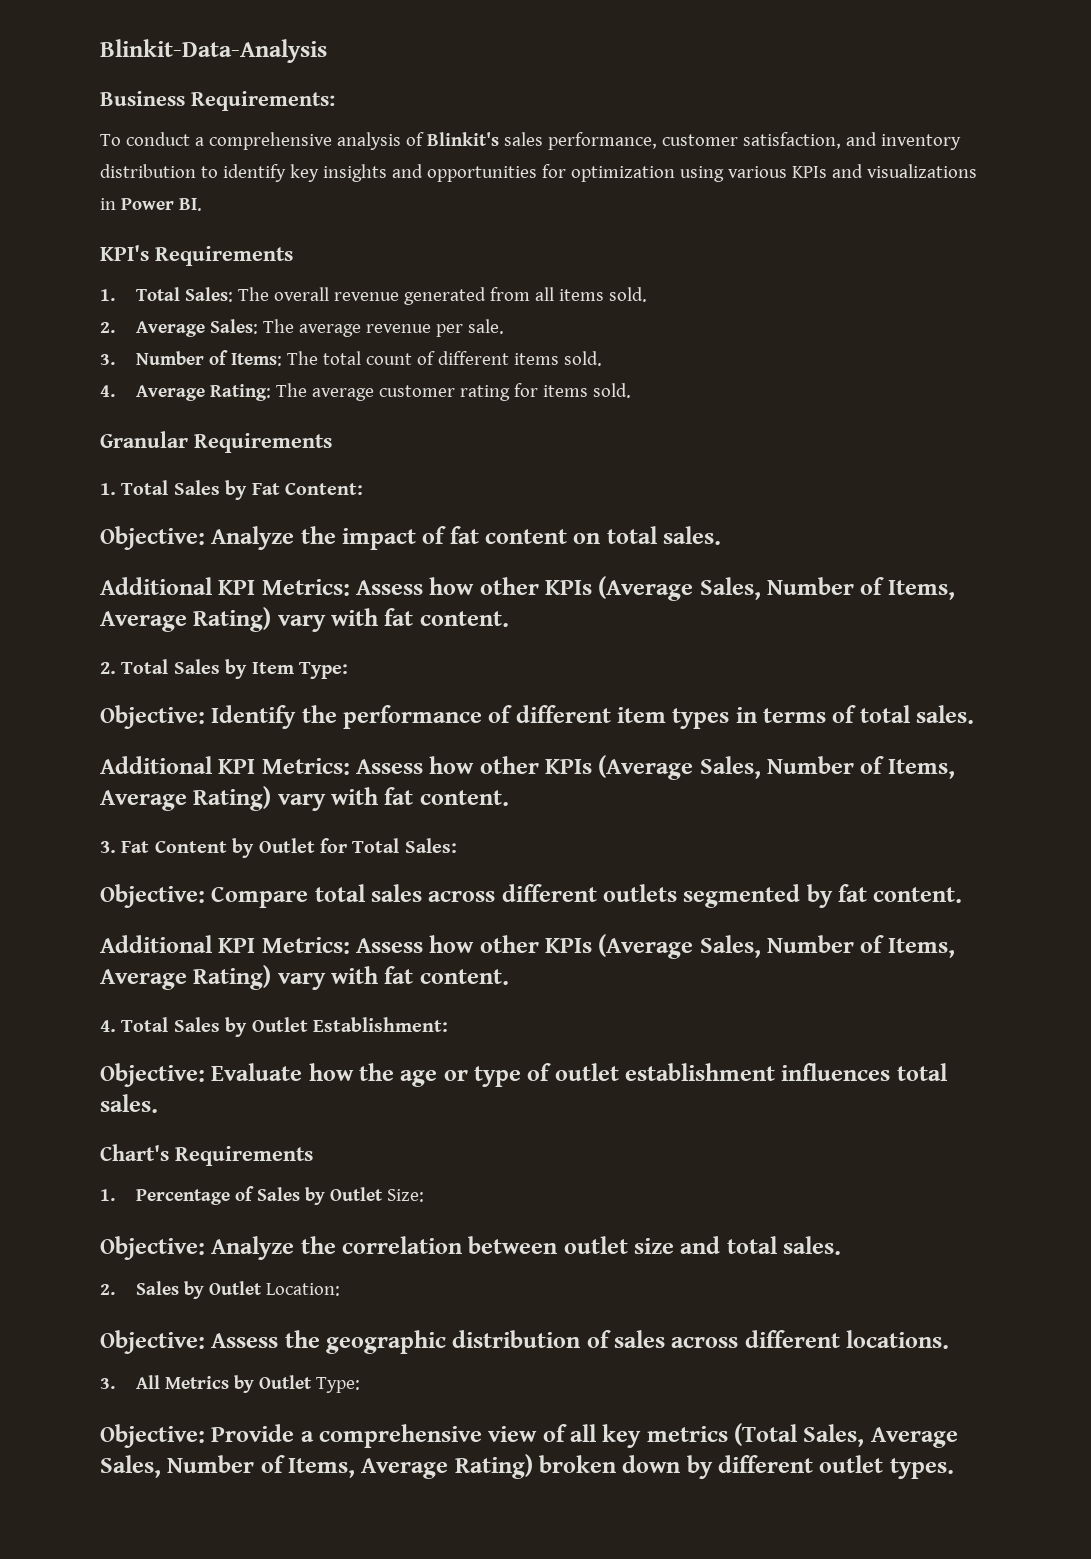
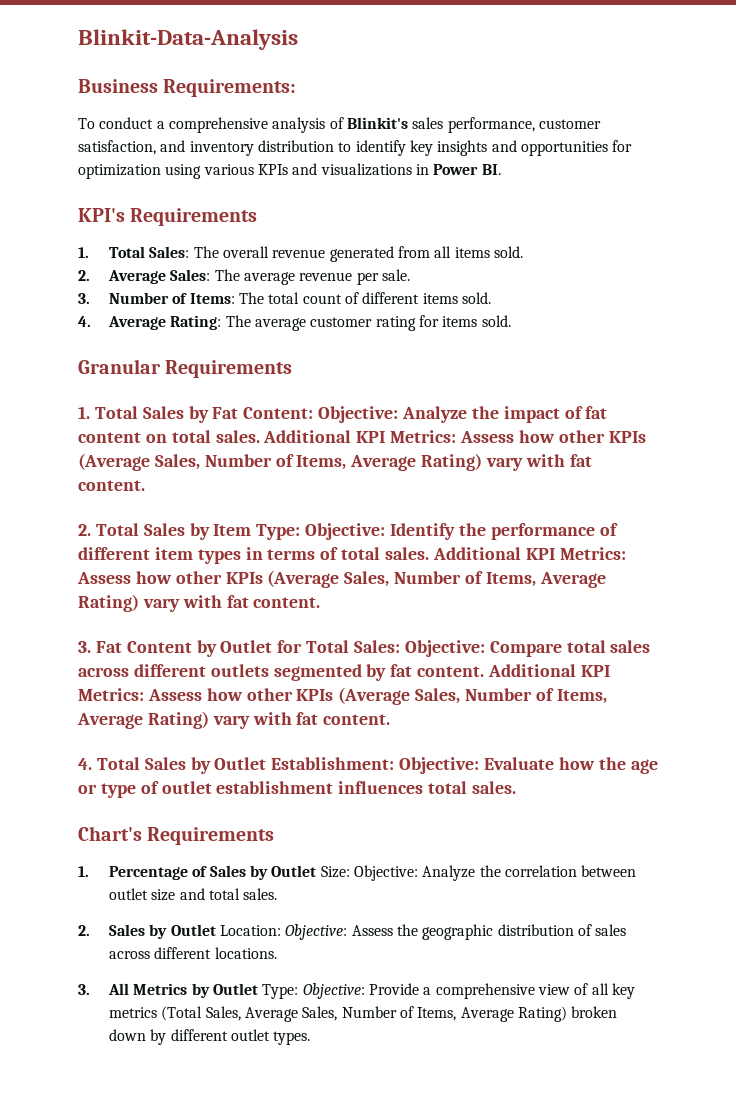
(363, 488) // -> (314, 413) none
(722, 535) // -> (260, 436) none
(348, 670) // -> (301, 532) none
(975, 714) // -> (430, 553) none
(457, 845) // -> (401, 646) none
(963, 895) // -> (485, 671) none
(448, 1024) // -> (395, 763) none
(425, 1195) // -> (350, 872) none
(341, 1289) // -> (282, 930) none
(361, 1385) // -> (299, 991) none

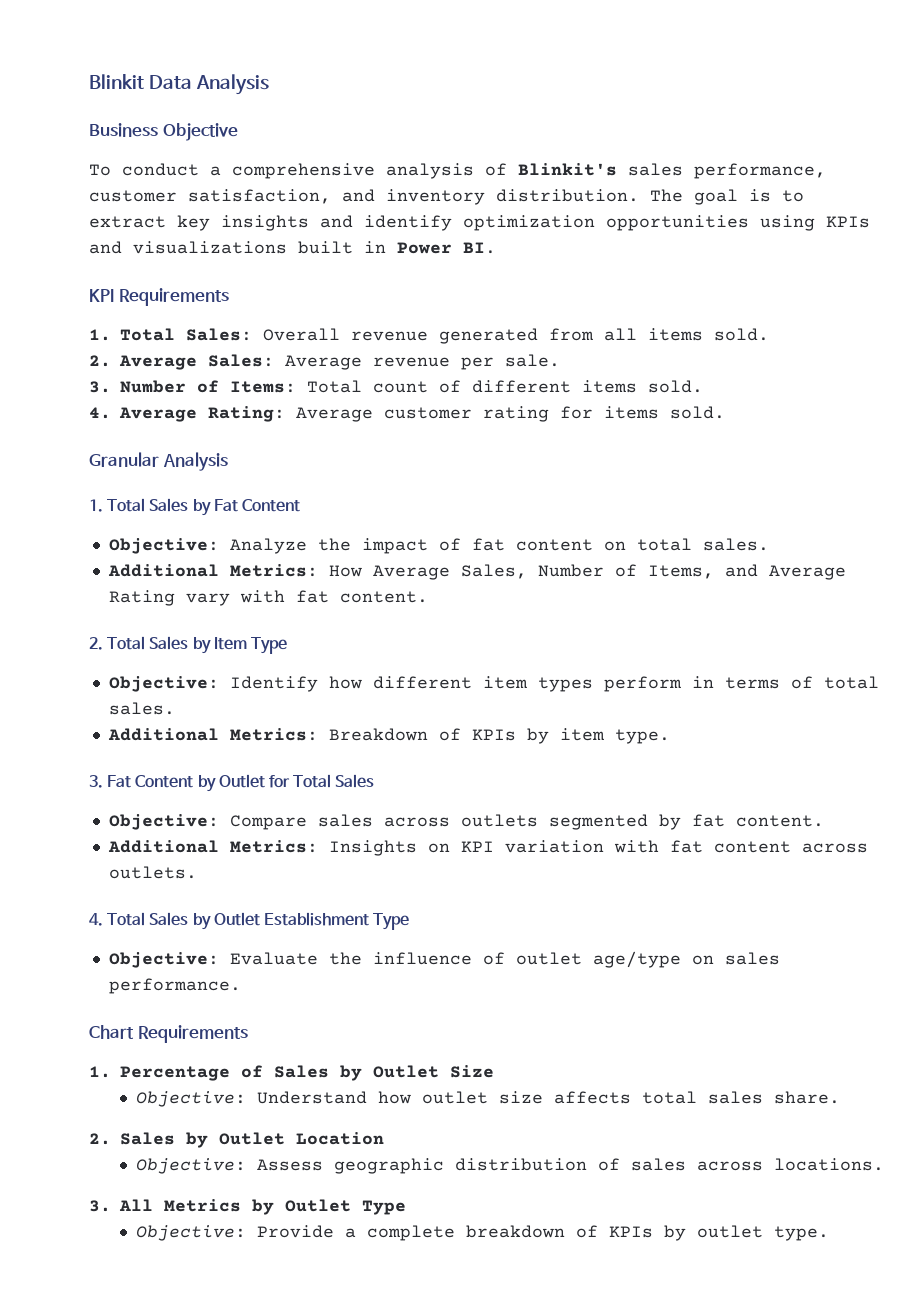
[78,29,298,50] Blinkit-Data-Analysis -> [89,74,269,95] Blinkit Data Analysis
[163,79,297,97] Requirements: -> [162,123,238,141] Objective
[257,140,633,156] [78,164,254,179] distribution to identify key insights and opportunities for optimization using various -> [496,189,804,205] [89,215,815,231] distribution. The goal is to extract key insights and identify optimization opportunities using
(412, 169) none -> [298,241,353,254] built
[78,208,125,222] KPI's -> [89,289,114,302] KPI
[193,246,270,258] The overall -> [263,328,340,341] Overall
[214,269,296,285] The average -> [285,355,362,370] Average
[239,292,300,304] The total -> [307,380,362,393] Total
[225,315,307,331] The average -> [296,407,373,422] Average
[165,360,293,378] Requirements -> [162,452,228,471] Analysis
[243,407,314,419] Content: -> [241,499,300,512] Content //
[263,430,646,443] [78,453,483,471] Additional KPI Metrics: Assess how other KPIs (Average Sales, Number of Items, Average Rating) -> [107,564,846,580] [108,590,175,606] // Additional Metrics: How Average Sales, Number of Items, and Average Rating
[256,524,301,540] Type: -> [250,637,287,654] Type //
[458,523,618,540] the performance of -> [328,676,362,689] how
(241, 556) none -> [603,676,682,692] perform
[432,547,626,560] [77,570,606,588] [78,594,321,612] Additional KPI Metrics: Assess how other KPIs (Average Sales, Number of Items, Average Rating) vary with fat content. -> [107,728,670,744] // Additional Metrics: Breakdown of KPIs by item type.
[354,640,401,653] Sales: -> [335,774,375,788] Sales //
[566,640,651,653] [78,664,206,677] total sales across different -> [317,814,450,827] sales across
[488,664,610,677] [78,687,607,705] [77,711,391,729] Additional KPI Metrics: Assess how other KPIs (Average Sales, Number of Items, Average Rating) vary with fat content. -> [107,840,868,856] [108,866,197,879] // Additional Metrics: Insights on KPI variation with fat content across outlets.
[271,757,658,774] [78,781,517,798] [78,826,142,841] Establishment: Objective: Evaluate how the age or type of outlet establishment influences total sales. // Chart's -> [263,912,410,930] [108,951,780,968] [108,978,241,994] [89,1025,134,1039] Establishment Type // Objective: Evaluate the influence of outlet age/type on sales performance. // Chart
[320,865,637,881] [109,888,278,901] Size: Objective: Analyze the correlation between outlet size and total sales. -> [450,1065,494,1078] [136,1091,841,1107] Size // Objective: Understand how outlet size affects total sales share.
[220,925,282,936] Location: -> [296,1132,384,1145] Location //
[396,924,418,936] the -> (324, 1165) none
[154,947,212,959] different -> (764, 1166) none
[262,984,299,999] Type: -> [362,1200,406,1215] Type //
[435,983,635,999] [109,1006,618,1022] [109,1029,311,1045] comprehensive view of all key metrics (Total Sales, Average Sales, Number of Items, Average Rating) broken down by different outlet types. -> [367,1225,830,1241] complete breakdown of KPIs by outlet type.

